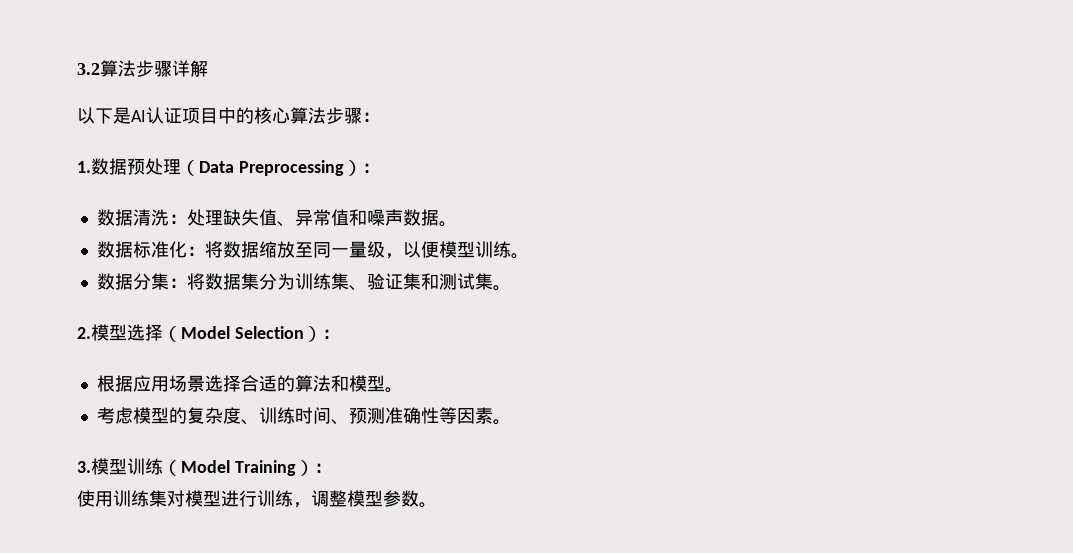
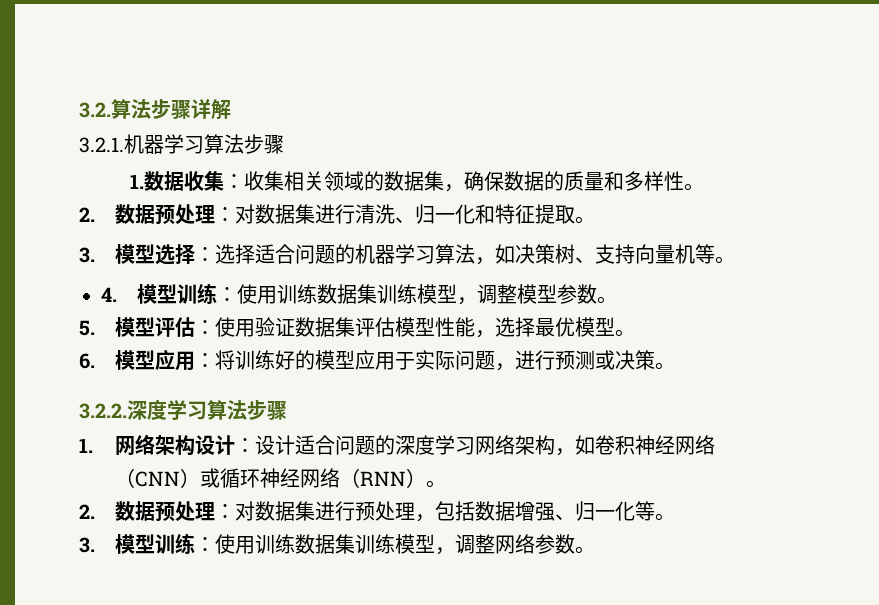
[77,63,100,75] 3.2 -> [79,102,111,118] 3.2.
[77,107,380,124] 以下是AI认证项目中的核心算法步骤： -> [79,134,284,154] 3.2.1.机器学习算法步骤
[127,158,380,176] [96,209,457,227] [96,241,529,259] [96,273,511,291] [77,324,340,342] [96,375,403,393] [96,407,511,425] [77,458,332,476] [77,490,383,508] 预处理（Data Preprocessing）： // 数据清洗：处理缺失值、异常值和噪声数据。 // 数据标准化：将数据缩放至同一量级，以便模型训练。 // 数据分集：将数据集分为训练集、验证集和测试集。 // 2.模型选择（Model Selection）： // 根据应用场景选择合适的算法和模型。 // 考虑模型的复杂度、训练时间、预测准确性等因素。 // 3.模型训练（Model Training）： // 使用训练集对模型进行训练，调整模型 -> [183,171,704,192] [79,204,596,225] [79,244,736,265] [101,283,618,305] [79,317,636,338] [79,349,676,371] [79,400,287,420] [79,434,716,456] [115,468,447,488] [79,501,676,522] [79,533,536,555] 收集：收集相关领域的数据集，确保数据的质量和多样性。 // 2.数据预处理：对数据集进行清洗、归一化和特征提取。 // 3.模型选择：选择适合问题的机器学习算法，如决策树、支持向量机等。 // 4.模型训练：使用训练数据集训练模型，调整模型参数。 // 5.模型评估：使用验证数据集评估模型性能，选择最优模型。 // 6.模型应用：将训练好的模型应用于实际问题，进行预测或决策。 // 3.2.2.深度学习算法步骤 // 1.网络架构设计：设计适合问题的深度学习网络架构，如卷积神经网络（CNN）或循环神经网络（RNN）。 // 2.数据预处理：对数据集进行预处理，包括数据增强、归一化等。 // 3.模型训练：使用训练数据集训练模型，调整网络

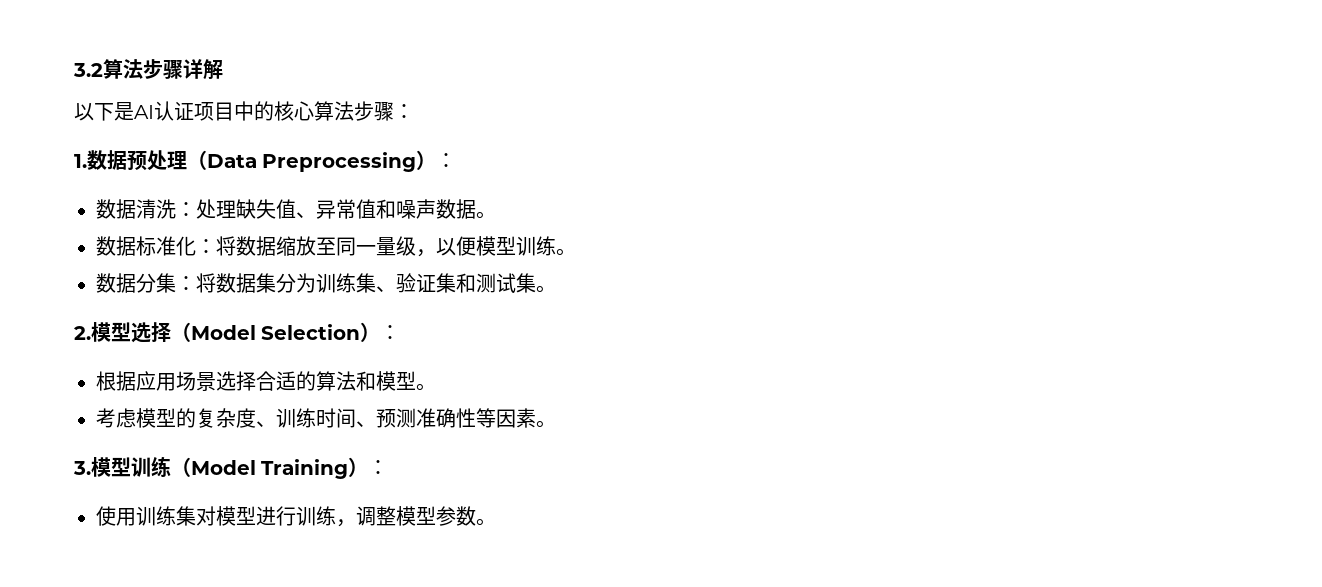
[79,102,111,118] 3.2. -> [73,63,103,77] 3.2
[79,134,284,154] 3.2.1.机器学习算法步骤 -> [74,101,414,121] 以下是AI认证项目中的核心算法步骤：
[183,171,704,192] [79,204,596,225] [79,247,95,263] 收集：收集相关领域的数据集，确保数据的质量和多样性。 // 2.数据预处理：对数据集进行清洗、归一化和特征提取。 // 3. -> [127,150,457,172] [96,199,496,219] [96,236,576,257] [96,273,556,293] [74,326,91,340] 预处理（Data Preprocessing）： // 数据清洗：处理缺失值、异常值和噪声数据。 // 数据标准化：将数据缩放至同一量级，以便模型训练。 // 数据分集：将数据集分为训练集、验证集和测试集。 // 2.
[195,244,736,265] [101,283,458,304] ：选择适合问题的机器学习算法，如决策树、支持向量机等。 // 4.模型训练：使用训练数据集训练模型 -> [171,322,401,342] [96,371,436,391] [96,408,556,428] [73,456,389,479] [96,506,336,526] （Model Selection）： // 根据应用场景选择合适的算法和模型。 // 考虑模型的复杂度、训练时间、预测准确性等因素。 // 3.模型训练（Model Training）： // 使用训练集对模型进行训练
[79,317,636,338] [79,349,676,371] [79,400,287,420] [79,434,716,456] [115,468,447,488] [79,501,676,522] [79,533,596,555] // 5.模型评估：使用验证数据集评估模型性能，选择最优模型。 // 6.模型应用：将训练好的模型应用于实际问题，进行预测或决策。 // 3.2.2.深度学习算法步骤 // 1.网络架构设计：设计适合问题的深度学习网络架构，如卷积神经网络（CNN）或循环神经网络（RNN）。 // 2.数据预处理：对数据集进行预处理，包括数据增强、归一化等。 // 3.模型训练：使用训练数据集训练模型，调整网络参数。 -> (496, 522) none

